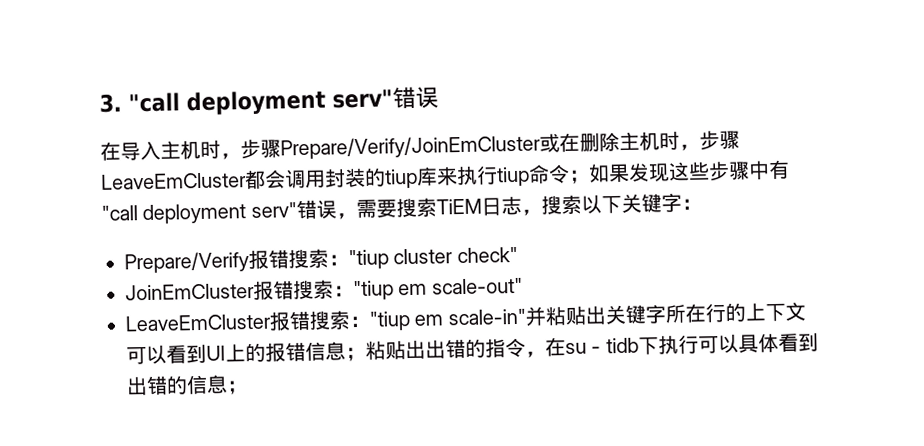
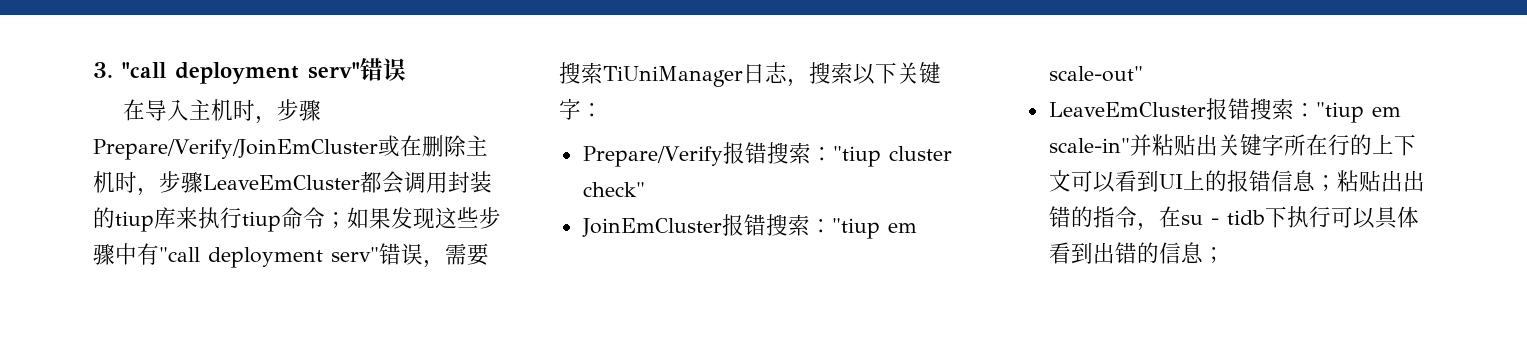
[435,198,482,215] TiEM -> [603,66,743,87] TiUniManager

